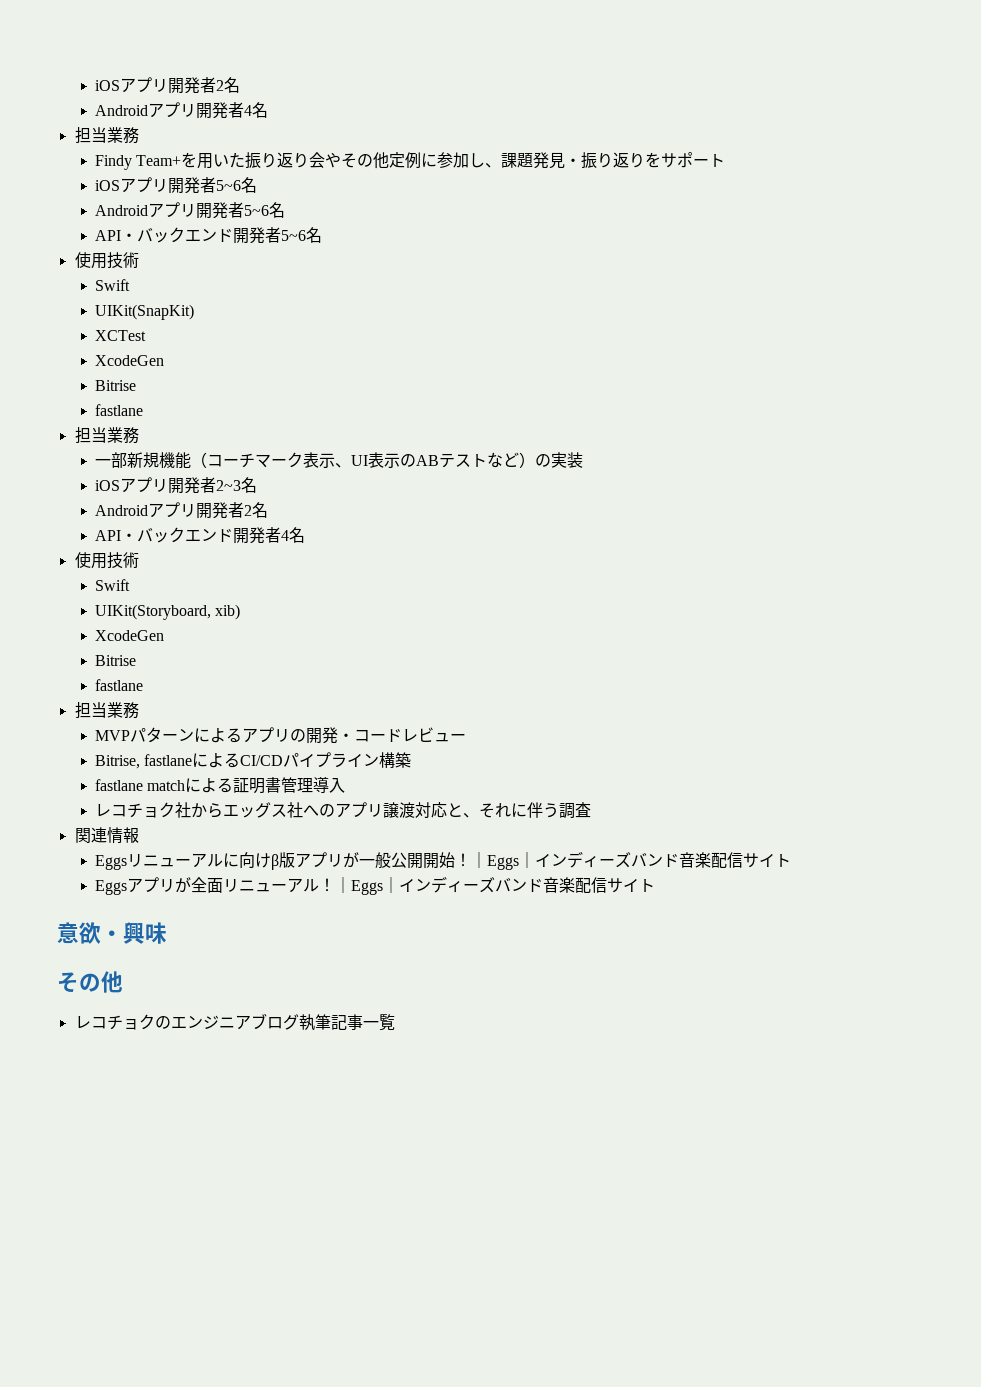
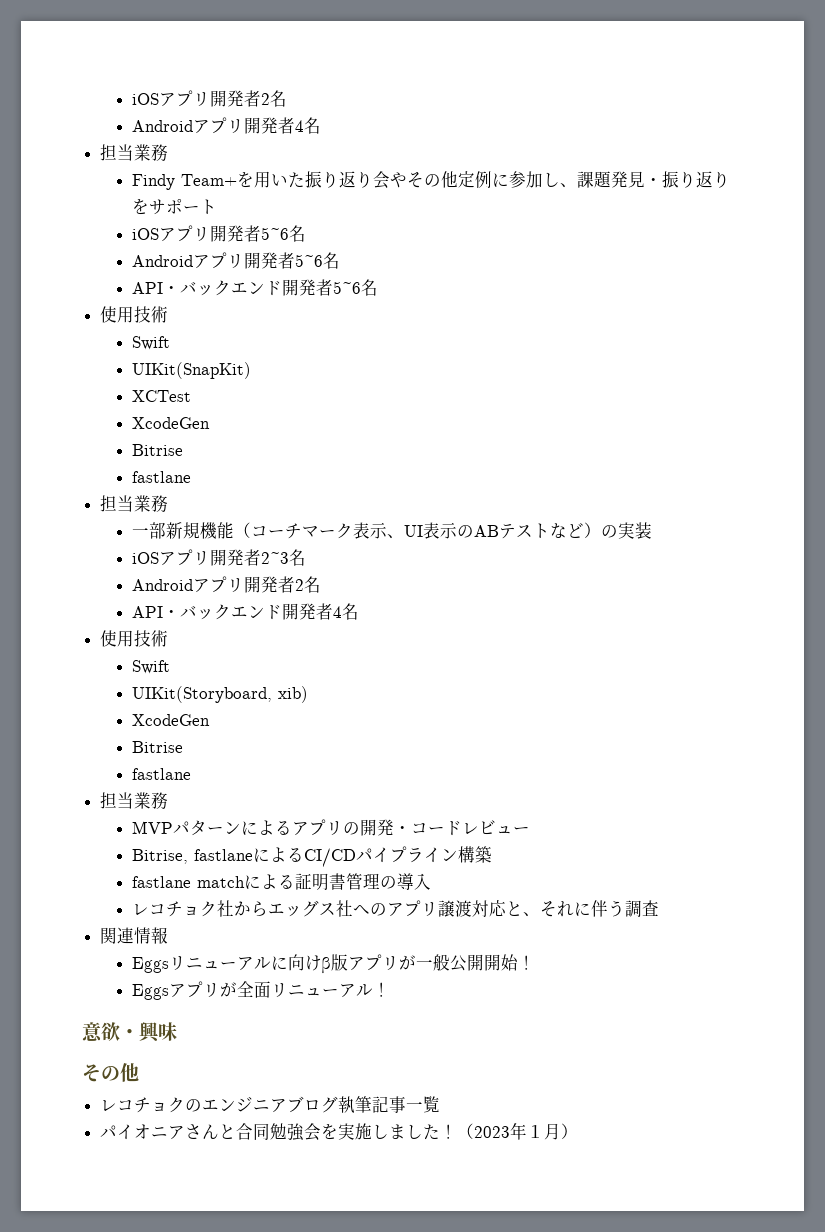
(314, 785) none -> [380,876,398,889] の
[471,851,792,870] ｜Eggs｜インディーズバンド音楽配信サイト -> (536, 962) none
[335,876,656,895] ｜Eggs｜インディーズバンド音楽配信サイト -> (391, 989) none
(395, 1022) none -> [100,1122,579,1141] // パイオニアさんと合同勉強会を実施しました！（2023年１月）

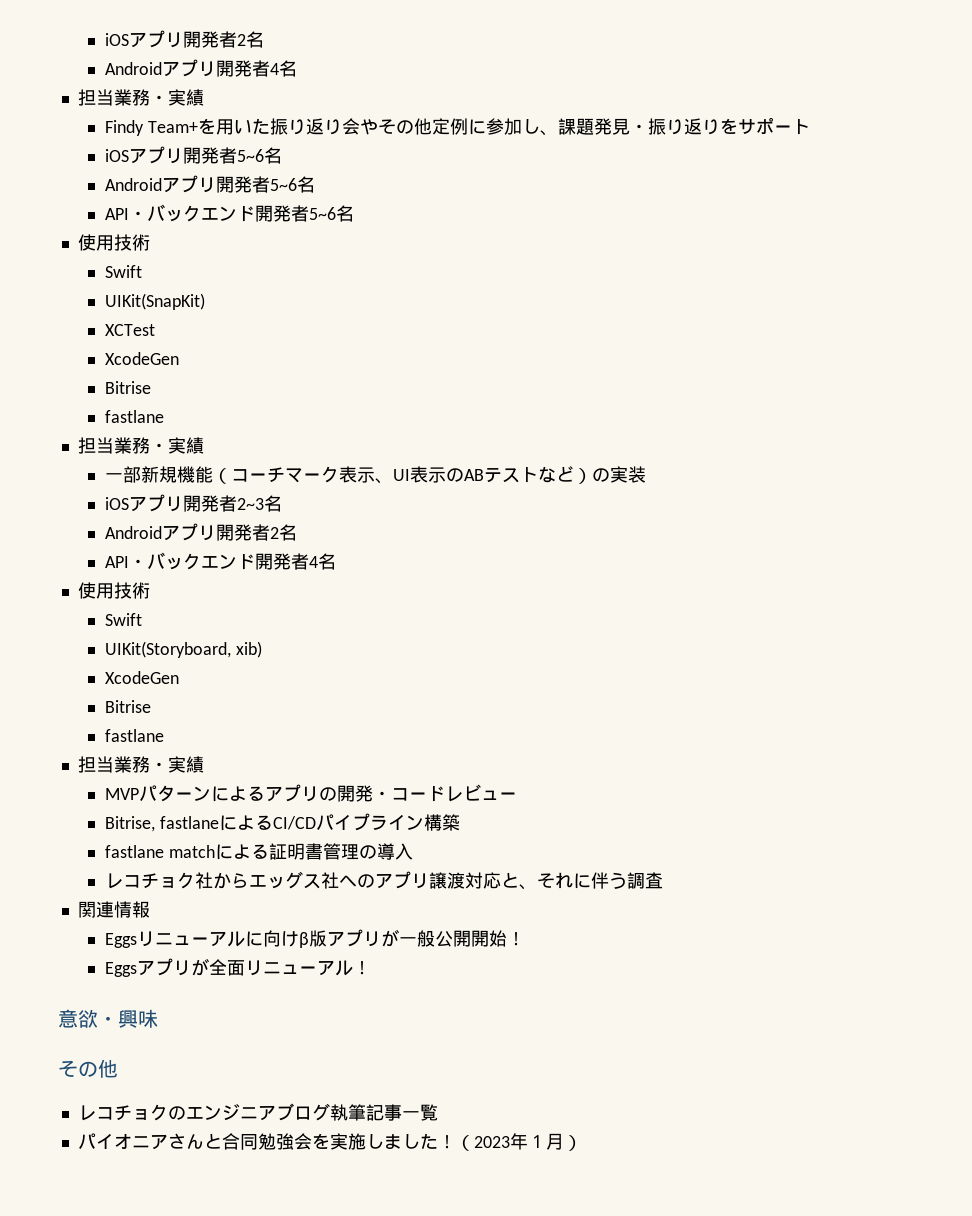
(169, 152) none -> [149,89,204,106] ・実績
(169, 503) none -> [149,437,204,454] ・実績
(169, 800) none -> [149,756,204,773] ・実績

